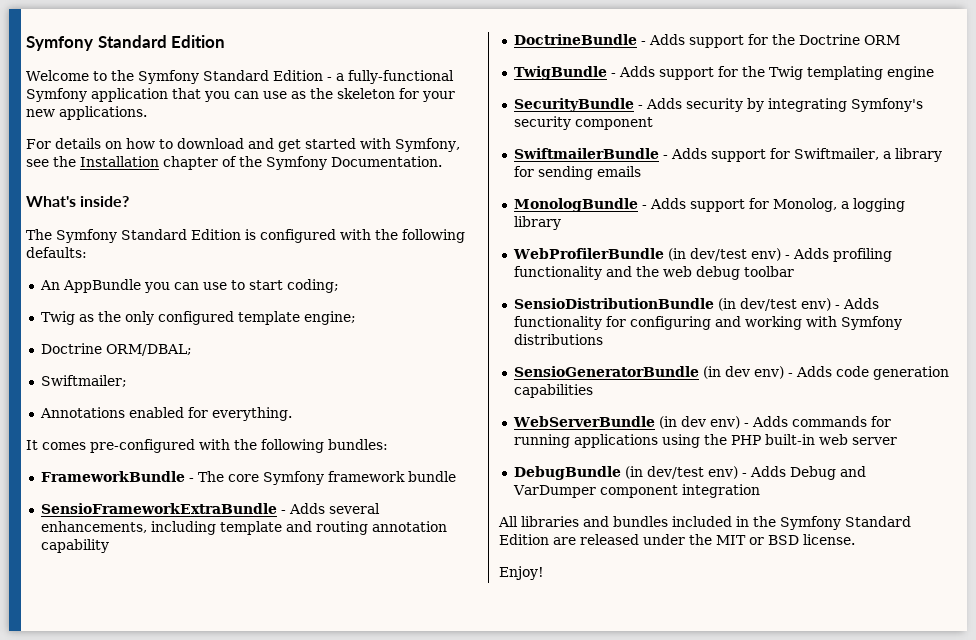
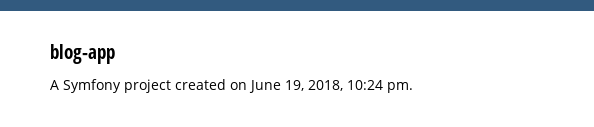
[26,35,226,51] [26,70,454,84] [26,88,455,102] [26,106,147,120] [26,138,460,152] [26,156,442,170] [26,196,130,207] [26,229,465,243] [26,247,87,258] [39,279,339,293] [40,311,356,325] [40,343,192,356] [40,375,127,387] [39,407,292,421] [26,439,388,453] [40,471,456,485] [40,503,380,514] [40,521,447,535] [40,539,109,553] [513,34,900,48] [513,66,934,80] [513,98,923,112] [513,116,653,130] [513,148,942,162] [513,166,641,180] [513,198,905,212] [513,216,561,230] [512,248,892,262] [513,266,794,280] [513,298,879,311] [513,316,902,330] [513,334,603,345] [513,366,949,380] [513,384,593,398] [512,416,891,429] [513,434,897,448] [513,466,866,480] [512,484,760,498] [498,516,911,530] [499,534,855,545] [499,566,544,580] Symfony Standard Edition // Welcome to the Symfony Standard Edition - a fully-functional Symfony application that you can use as the skeleton for your new applications. // For details on how to download and get started with Symfony, see the Installation chapter of the Symfony Documentation. // What's inside? // The Symfony Standard Edition is configured with the following defaults: // An AppBundle you can use to start coding; // Twig as the only configured template engine; // Doctrine ORM/DBAL; // Swiftmailer; // Annotations enabled for everything. // It comes pre-configured with the following bundles: // FrameworkBundle - The core Symfony framework bundle // SensioFrameworkExtraBundle - Adds several enhancements, including template and routing annotation capability // DoctrineBundle - Adds support for the Doctrine ORM // TwigBundle - Adds support for the Twig templating engine // SecurityBundle - Adds security by integrating Symfony's security component // SwiftmailerBundle - Adds support for Swiftmailer, a library for sending emails // MonologBundle - Adds support for Monolog, a logging library // WebProfilerBundle (in dev/test env) - Adds profiling functionality and the web debug toolbar // SensioDistributionBundle (in dev/test env) - Adds functionality for configuring and working with Symfony distributions // SensioGeneratorBundle (in dev env) - Adds code generation capabilities // WebServerBundle (in dev env) - Adds commands for running applications using the PHP built-in web server // DebugBundle (in dev/test env) - Adds Debug and VarDumper component integration // All libraries and bundles included in the Symfony Standard Edition are released under the MIT or BSD license. // Enjoy! -> [50,44,115,64] [50,79,413,93] blog-app // A Symfony project created on June 19, 2018, 10:24 pm.

